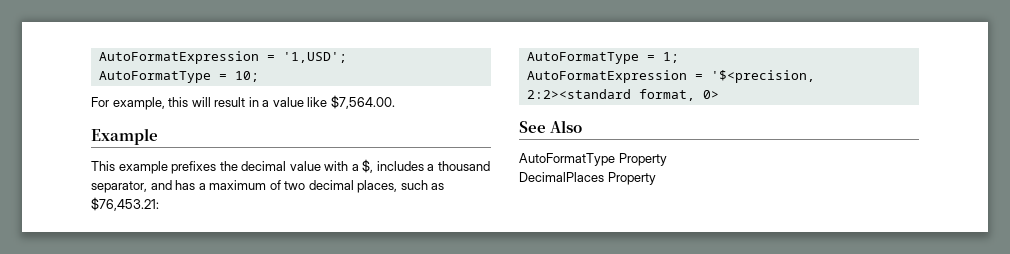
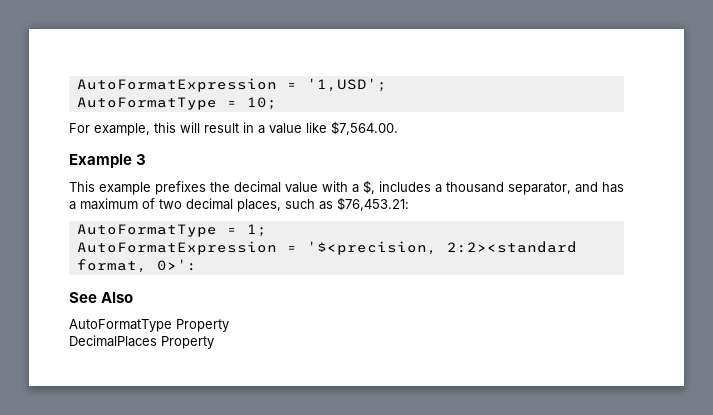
(158, 136) none -> [136,154,147,165] 3
[702,90,719,99] 0> -> [156,259,197,271] 0>':

